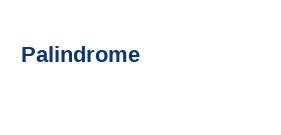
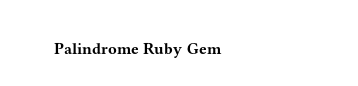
(140, 54) none -> [143,42,222,58] Ruby Gem

